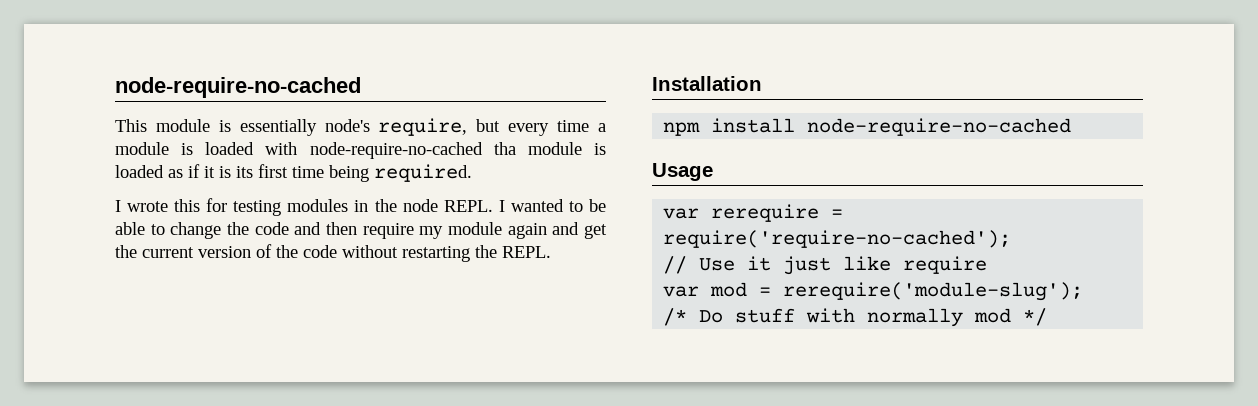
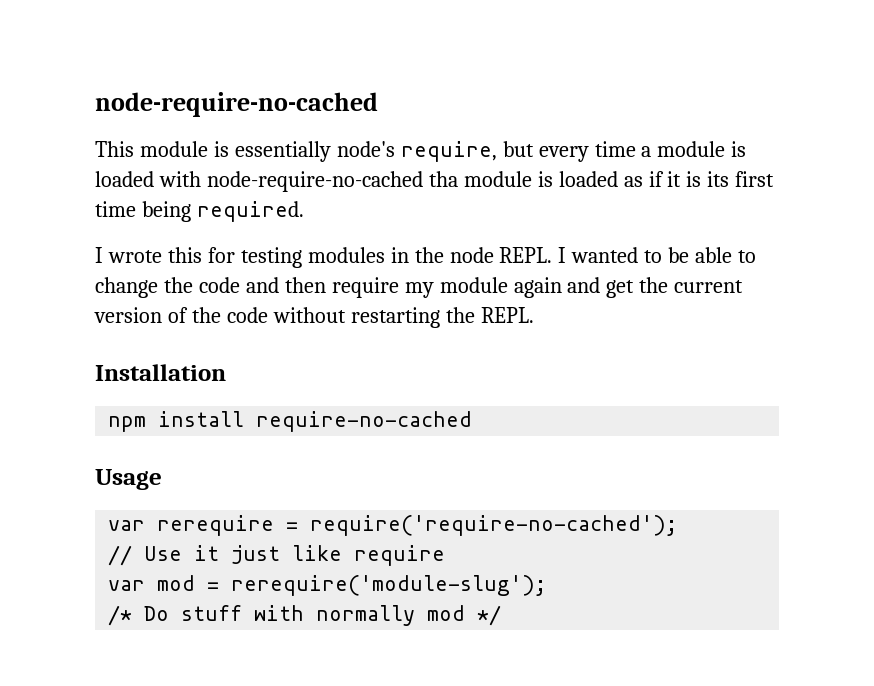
[807,118,1072,136] node-require-no-cached -> [256,411,473,432] require-no-cached

